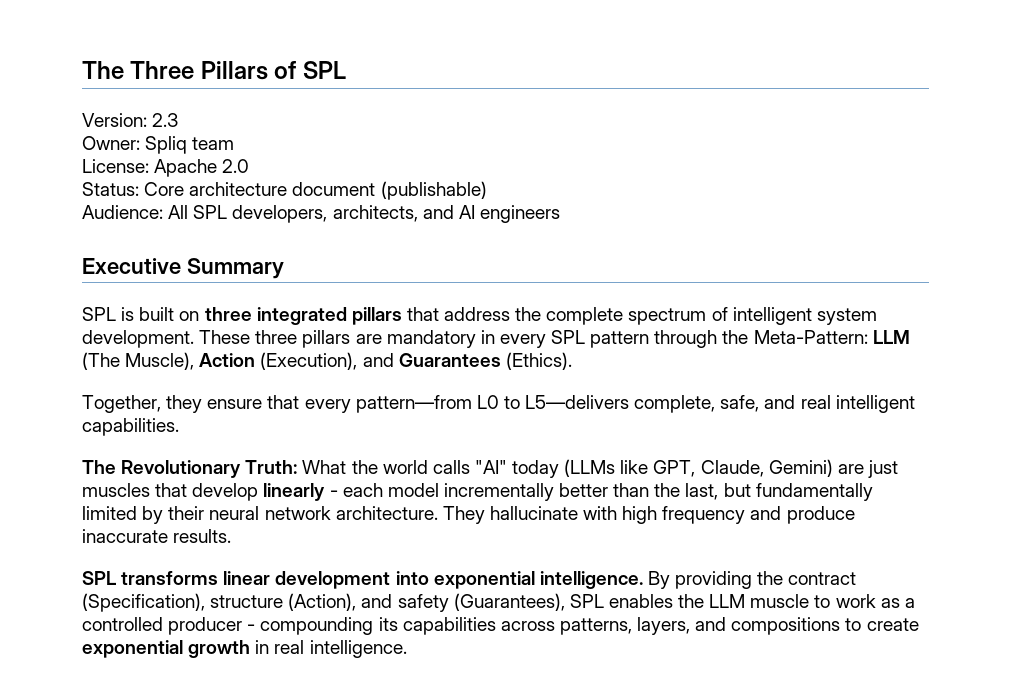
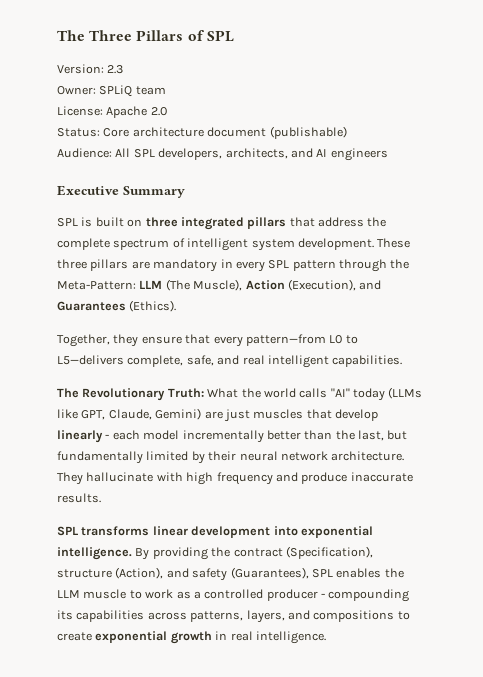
[145,136,188,154] Spliq -> [99,85,133,97] SPLiQ

